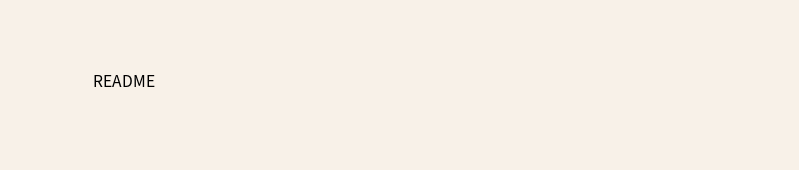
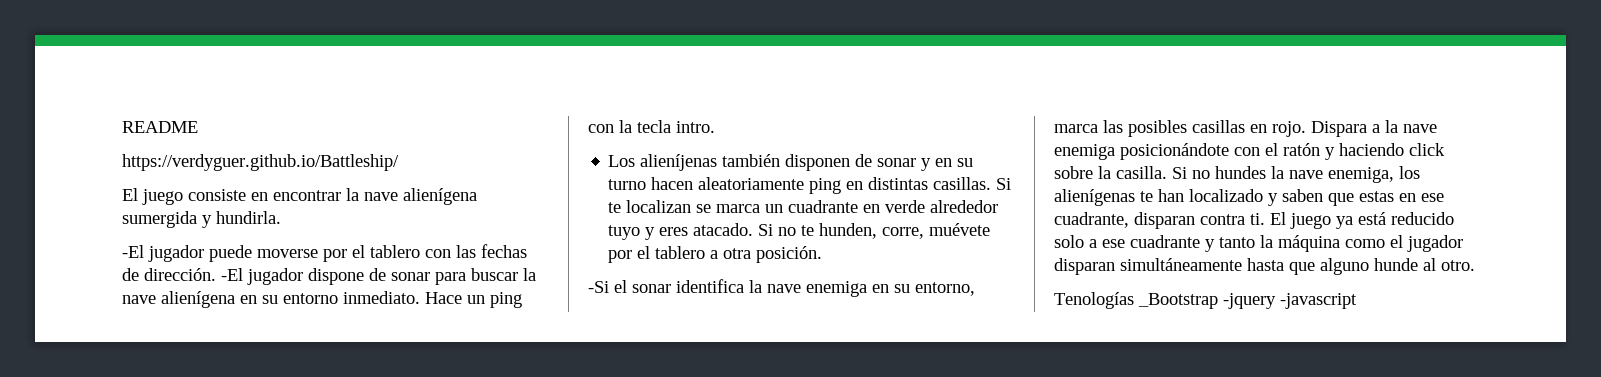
(155, 81) none -> [122,154,399,171] [122,188,477,205] [122,211,281,228] [122,244,527,262] [122,268,536,285] [122,291,522,308] [588,120,715,133] [608,154,974,171] [608,177,1012,194] [608,200,999,213] [608,223,991,240] [608,246,823,263] [588,279,975,297] [1054,120,1437,137] [1054,143,1445,160] [1054,166,1420,183] [1054,189,1444,206] [1054,212,1454,229] [1054,235,1463,252] [1054,258,1475,275] [1054,292,1357,309] // https://verdyguer.github.io/Battleship/ // El juego consiste en encontrar la nave alienígena sumergida y hundirla. // -El jugador puede moverse por el tablero con las fechas de dirección. -El jugador dispone de sonar para buscar la nave alienígena en su entorno inmediato. Hace un ping con la tecla intro. // Los alieníjenas también disponen de sonar y en su turno hacen aleatoriamente ping en distintas casillas. Si te localizan se marca un cuadrante en verde alrededor tuyo y eres atacado. Si no te hunden, corre, muévete por el tablero a otra posición. // -Si el sonar identifica la nave enemiga en su entorno, marca las posibles casillas en rojo. Dispara a la nave enemiga posicionándote con el ratón y haciendo click sobre la casilla. Si no hundes la nave enemiga, los alienígenas te han localizado y saben que estas en ese cuadrante, disparan contra ti. El juego ya está reducido solo a ese cuadrante y tanto la máquina como el jugador disparan simultáneamente hasta que alguno hunde al otro. // Tenologías _Bootstrap -jquery -javascript

